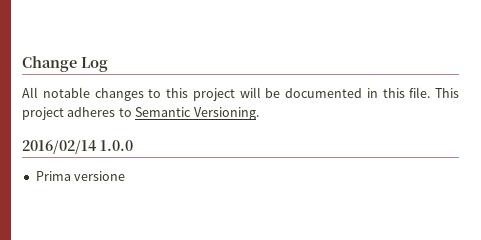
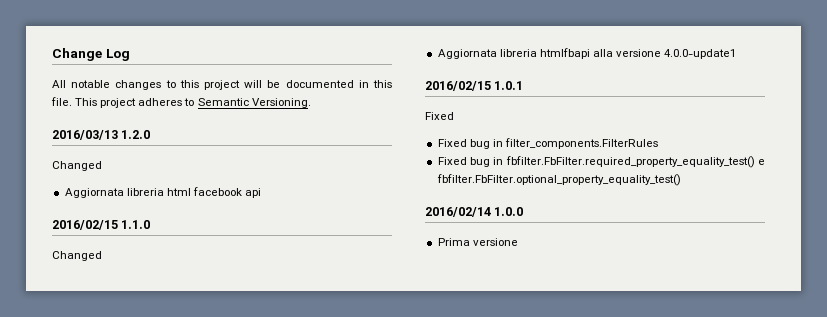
(259, 113) none -> [52,130,151,140] [52,161,102,171] [64,187,262,198] [52,220,151,230] [52,251,102,261] [437,48,737,59] [425,81,524,91] [425,112,454,120] [437,138,658,149] [437,156,765,168] [436,174,681,186] // 2016/03/13 1.2.0 // Changed // Aggiornata libreria html facebook api // 2016/02/15 1.1.0 // Changed // Aggiornata libreria htmlfbapi alla versione 4.0.0-update1 // 2016/02/15 1.0.1 // Fixed // Fixed bug in filter_components.FilterRules // Fixed bug in fbfilter.FbFilter.required_property_equality_test() e fbfilter.FbFilter.optional_property_equality_test()

